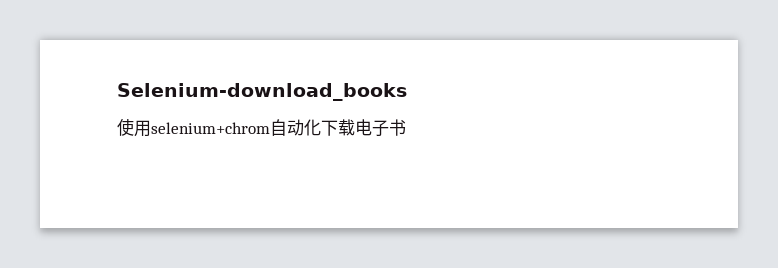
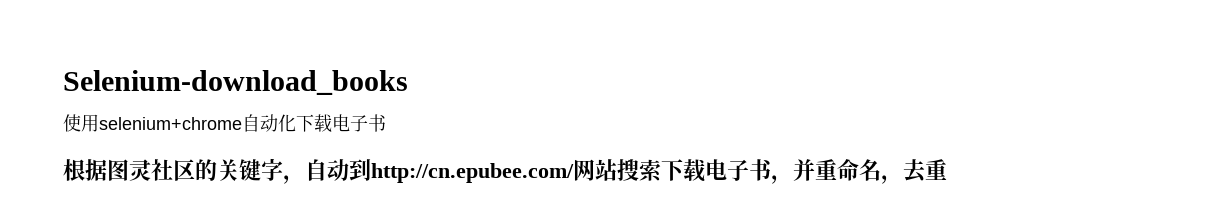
[151,122,270,134] selenium+chrom -> [99,117,242,130] selenium+chrome
(406, 127) none -> [63,158,947,184] // 根据图灵社区的关键字，自动到http://cn.epubee.com/网站搜索下载电子书，并重命名，去重

